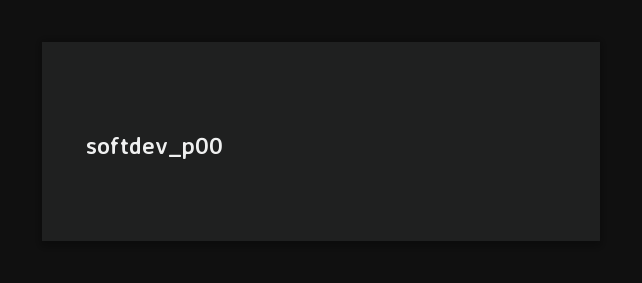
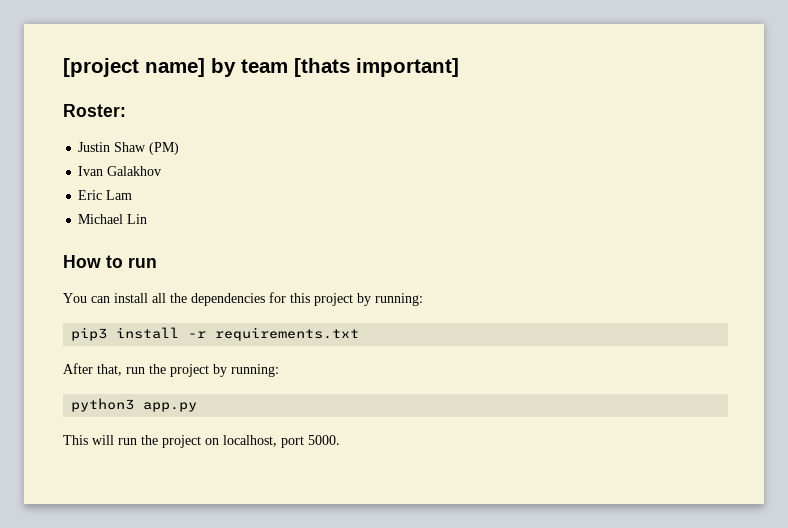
[86,137,223,159] softdev_p00 -> [63,58,459,77] [63,104,126,117] [78,142,180,155] [78,166,162,176] [78,190,133,200] [78,214,148,224] [63,255,157,268] [63,292,423,306] [71,327,360,341] [63,363,279,377] [71,398,198,412] [63,435,340,448] [project name] by team [thats important] // Roster: // Justin Shaw (PM) // Ivan Galakhov // Eric Lam // Michael Lin // How to run // You can install all the dependencies for this project by running: // pip3 install -r requirements.txt // After that, run the project by running: // python3 app.py // This will run the project on localhost, port 5000.

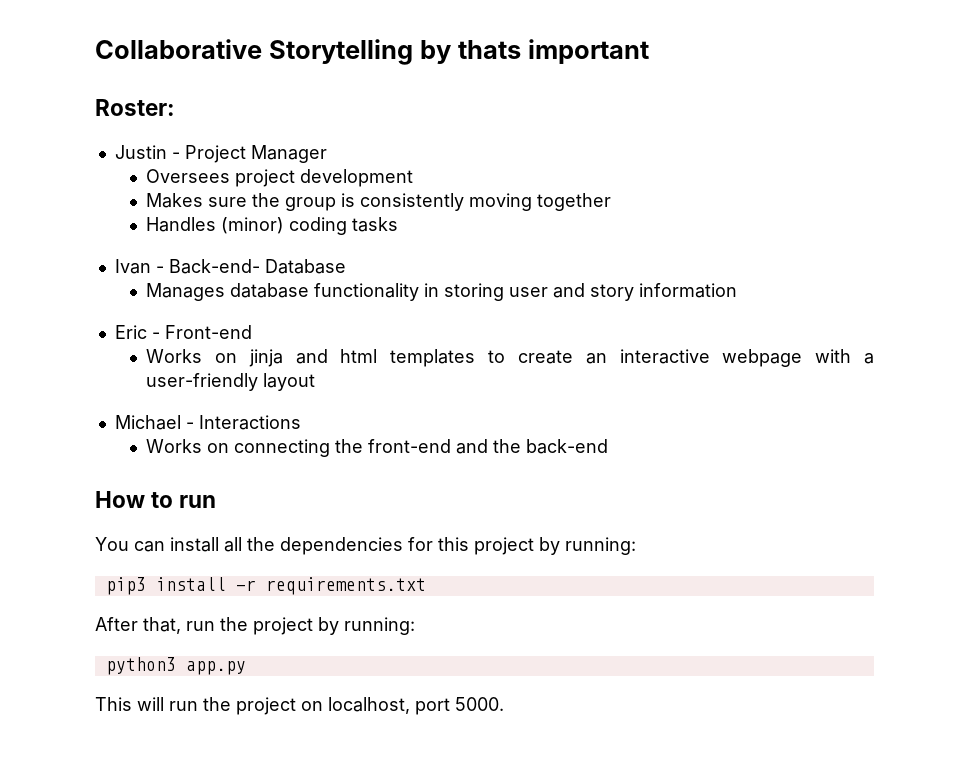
[63,58,459,77] [63,104,126,117] [78,142,180,155] [78,166,162,176] [78,190,133,200] [78,214,148,224] [project name] by team [thats important] // Roster: // Justin Shaw (PM) // Ivan Galakhov // Eric Lam // Michael Lin -> [95,39,649,65] [95,99,175,116] [114,145,327,163] [146,169,414,187] [146,193,612,211] [146,217,399,235] [114,259,346,274] [146,283,738,301] [114,325,252,339] [146,349,874,367] [146,373,316,391] [114,415,301,430] [146,439,609,457] Collaborative Storytelling by thats important // Roster: // Justin - Project Manager // Oversees project development // Makes sure the group is consistently moving together // Handles (minor) coding tasks // Ivan - Back-end- Database // Manages database functionality in storing user and story information // Eric - Front-end // Works on jinja and html templates to create an interactive webpage with a user-friendly layout // Michael - Interactions // Works on connecting the front-end and the back-end

